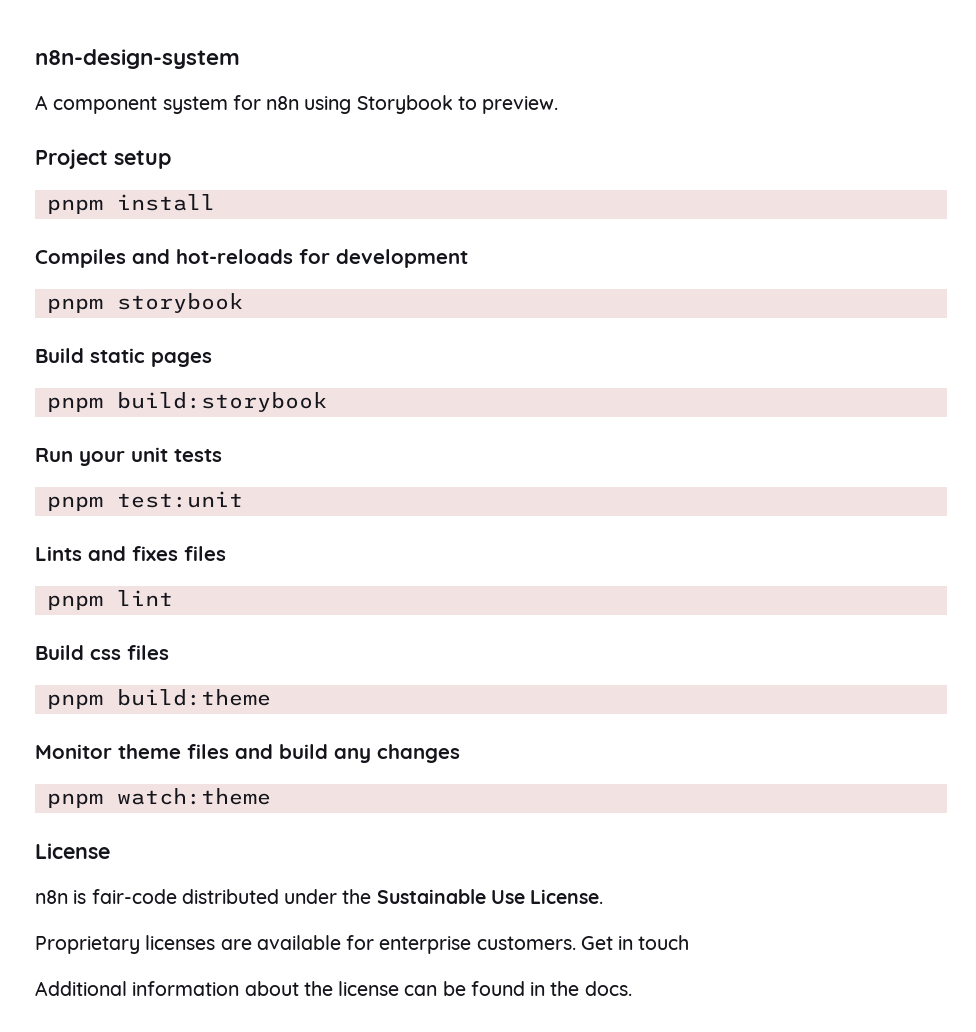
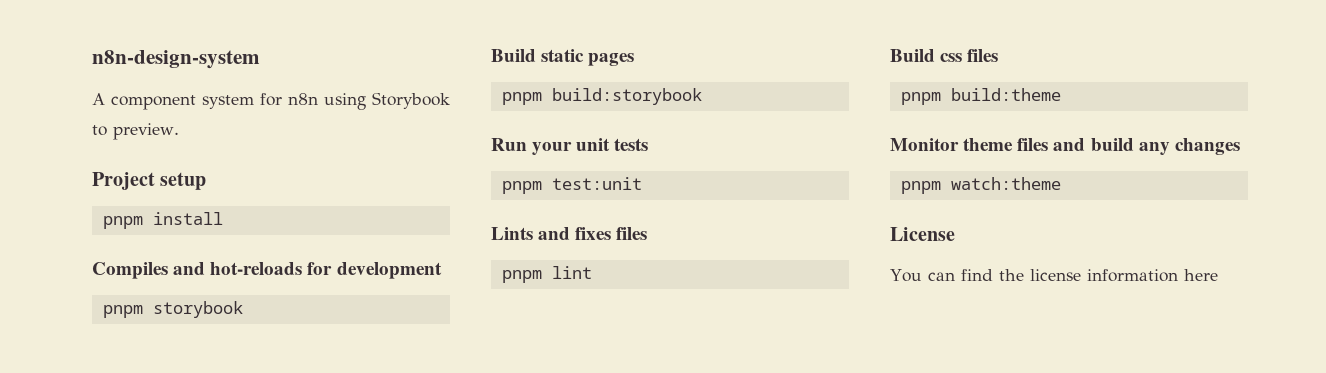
[35,889,604,904] [35,935,690,954] [35,981,632,996] n8n is fair-code distributed under the Sustainable Use License. // Proprietary licenses are available for enterprise customers. Get in touch // Additional information about the license can be found in the docs. -> [890,269,1218,282] You can find the license information here

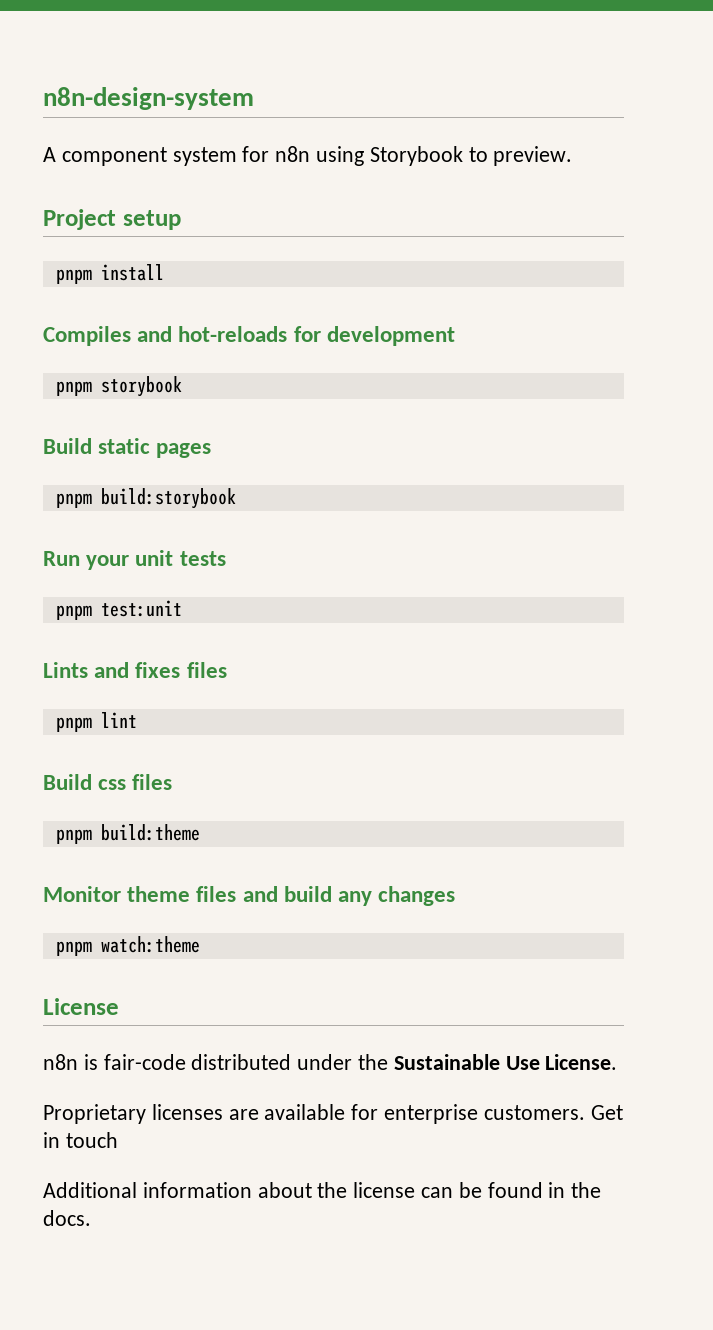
[890,269,1218,282] You can find the license information here -> [43,1054,618,1070] [43,1104,623,1124] [43,1132,118,1148] [43,1182,602,1198] [43,1210,91,1226] n8n is fair-code distributed under the Sustainable Use License. // Proprietary licenses are available for enterprise customers. Get in touch // Additional information about the license can be found in the docs.

